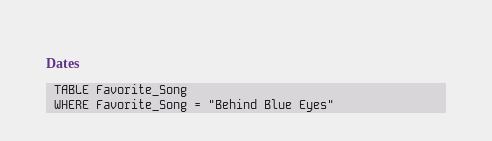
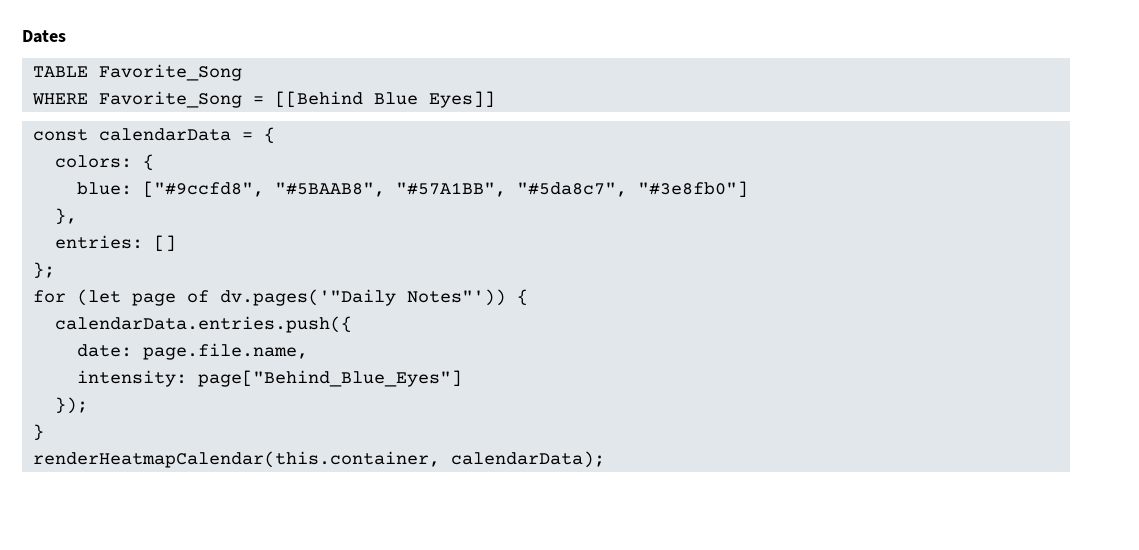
[207,99,334,112] "Behind Blue Eyes" -> [274,91,495,108] [32,127,275,144] [54,154,154,171] [76,181,748,198] [54,208,77,225] [54,235,176,252] [32,262,55,279] [32,289,528,306] [54,316,352,333] [76,343,308,360] [76,370,462,387] [54,397,88,414] [32,424,44,441] [32,451,605,468] [[Behind Blue Eyes]] // const calendarData = { // colors: { // blue: ["#9ccfd8", "#5BAAB8", "#57A1BB", "#5da8c7", "#3e8fb0"] // }, // entries: [] // }; // for (let page of dv.pages('"Daily Notes"')) { // calendarData.entries.push({ // date: page.file.name, // intensity: page["Behind_Blue_Eyes"] // }); // } // renderHeatmapCalendar(this.container, calendarData);

